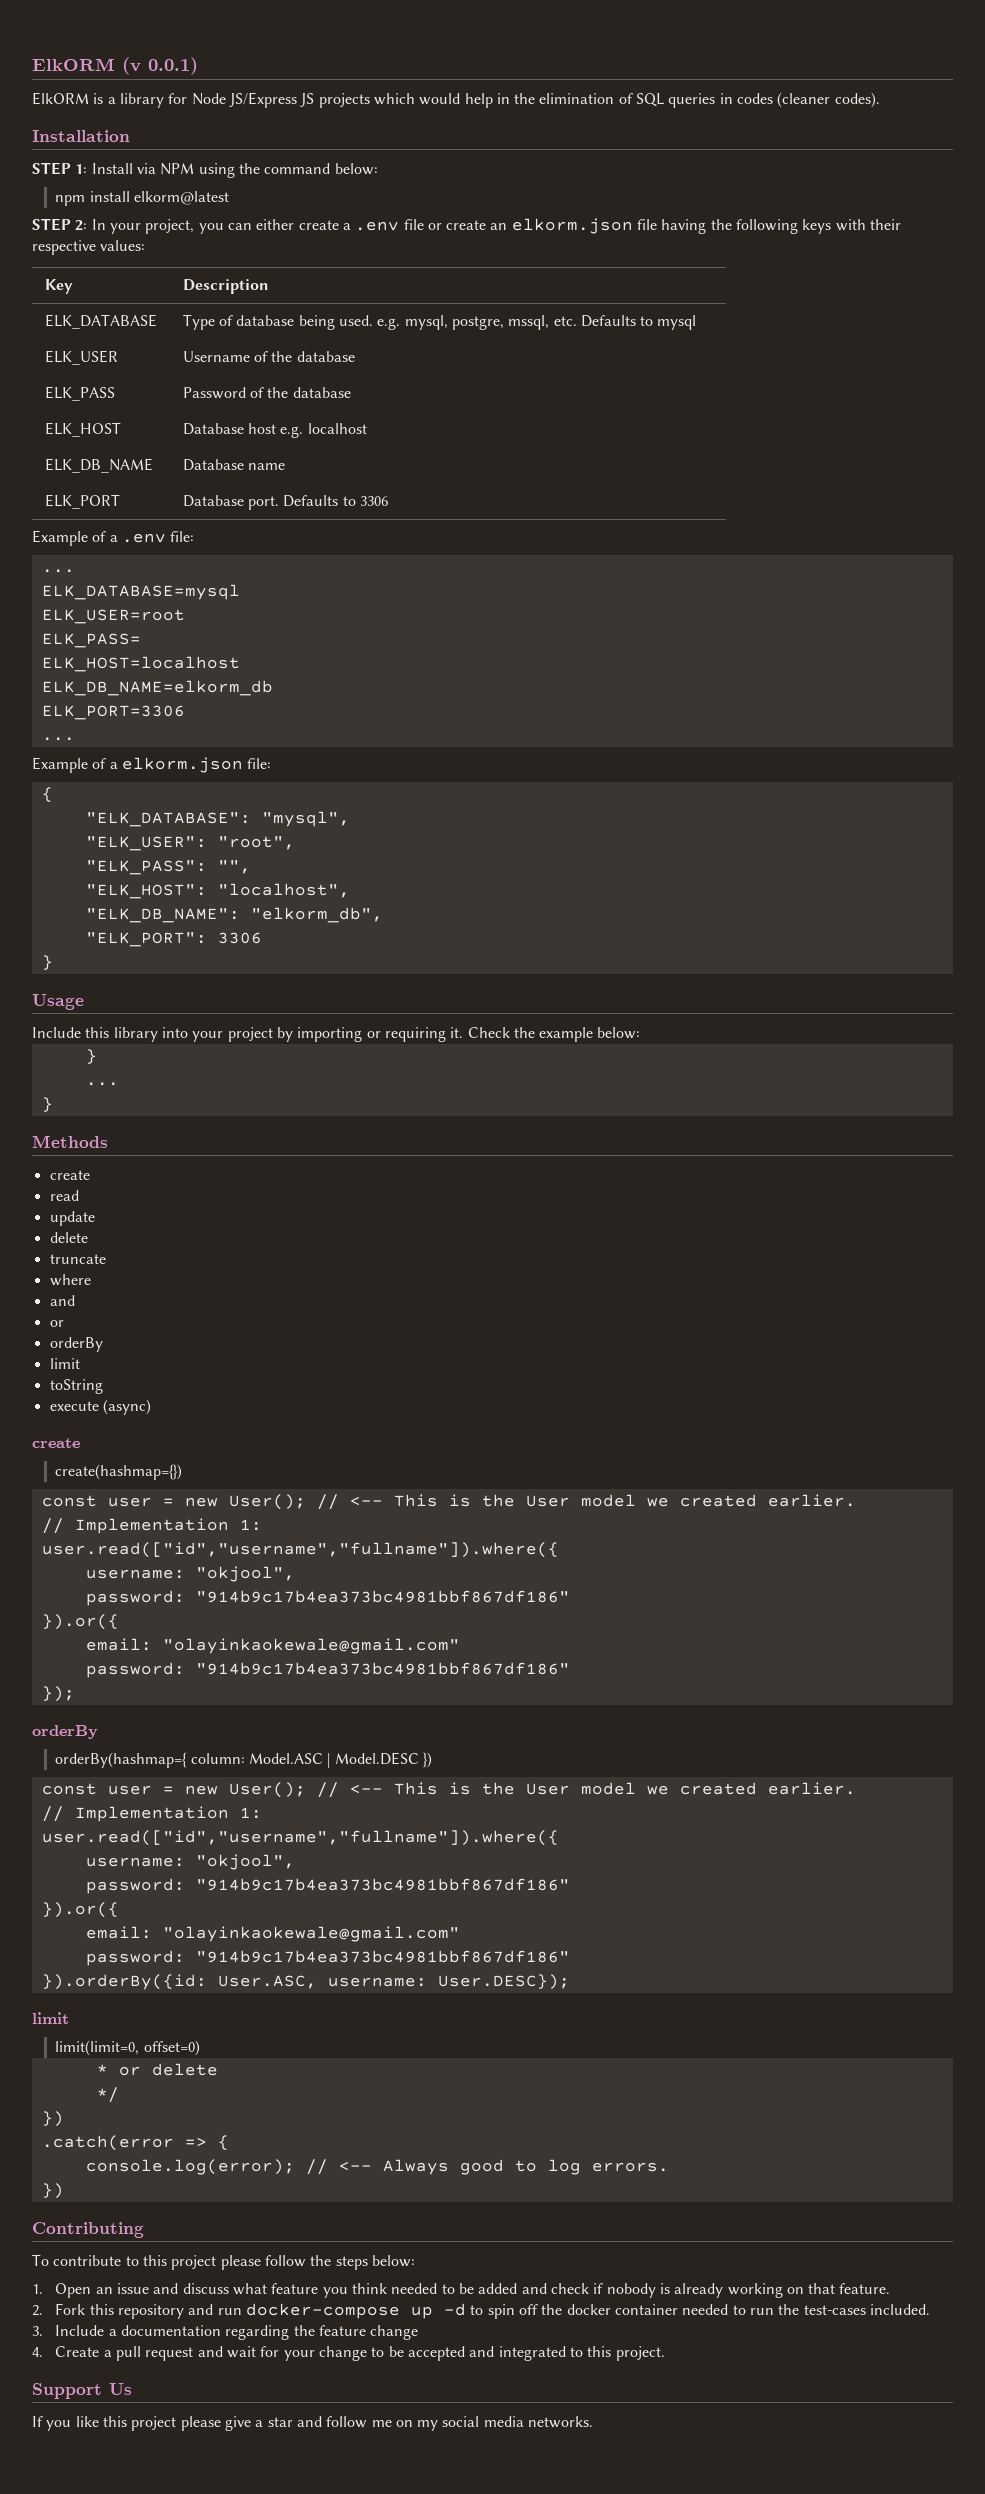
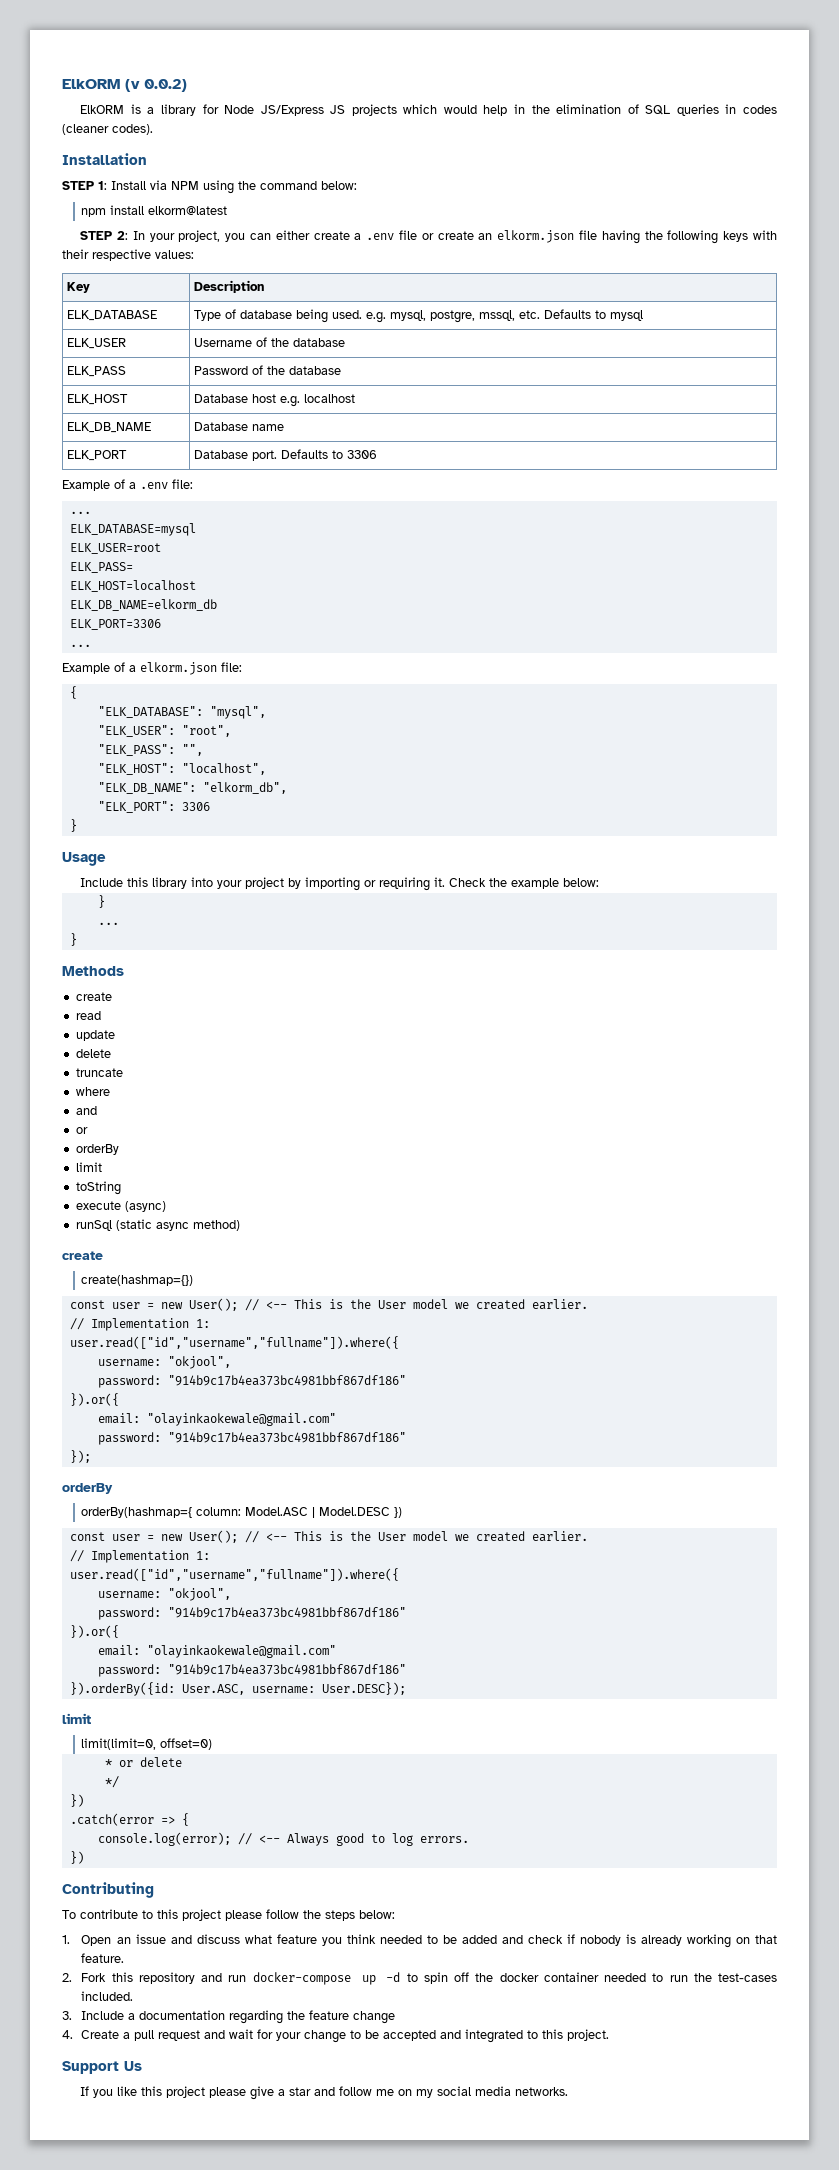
[148,57,198,75] 0.0.1) -> [144,79,187,92] 0.0.2)
(151, 1407) none -> [75,1219,240,1231] // runSql (static async method)

